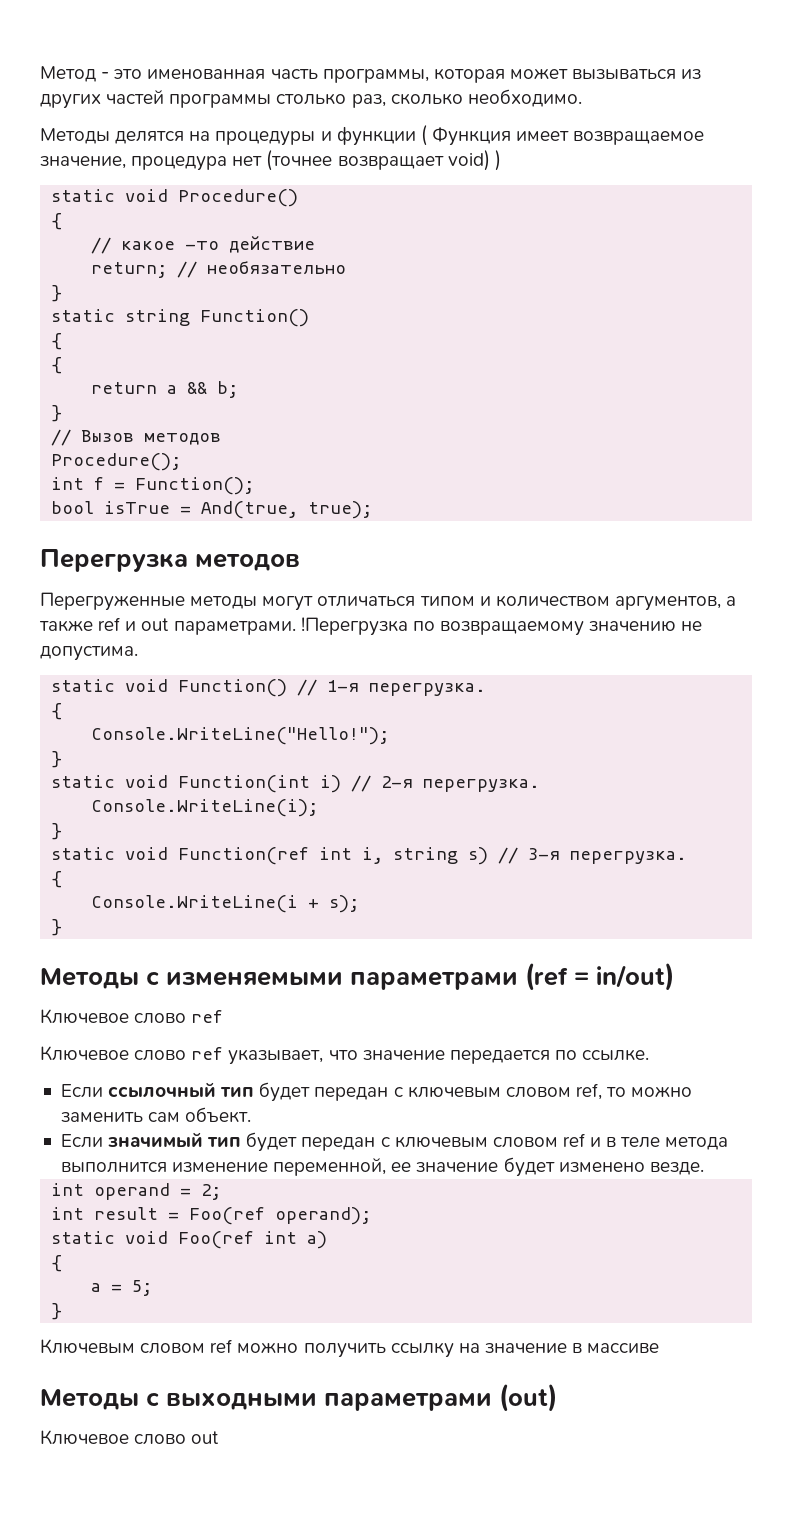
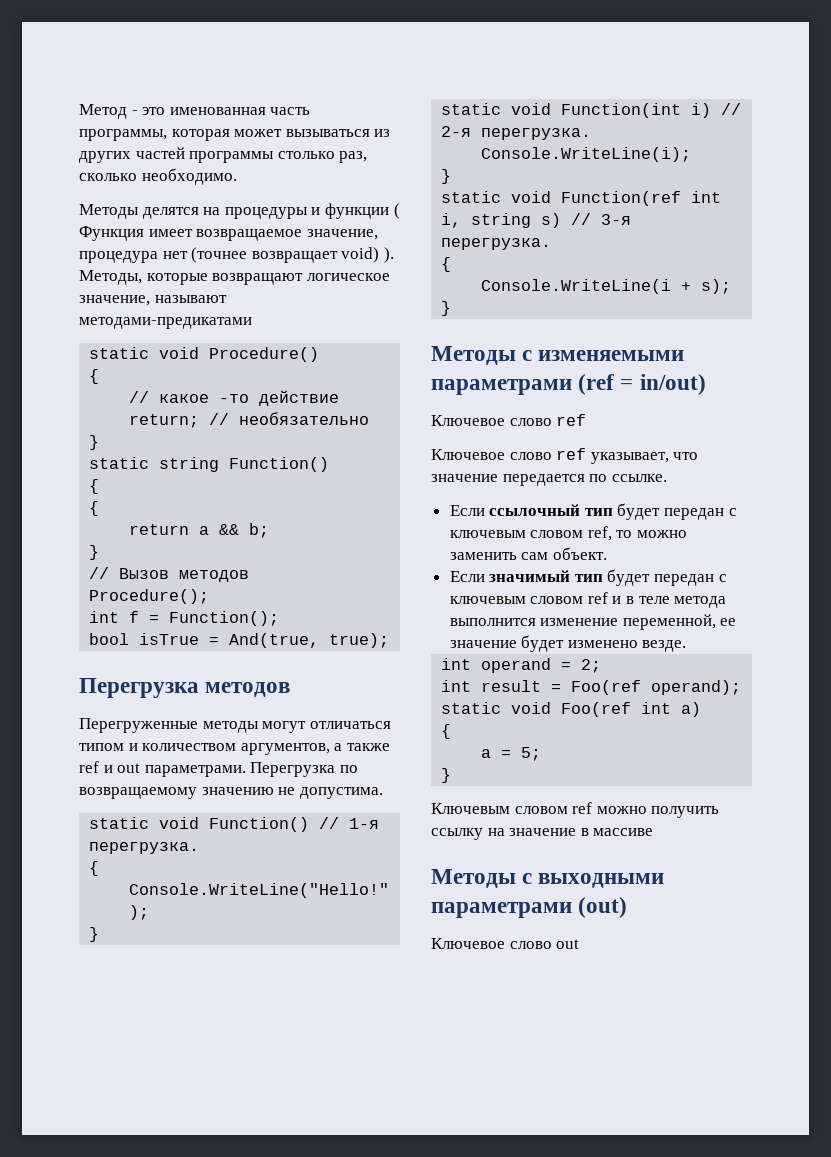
[494,150,501,171] ) -> [383,247,394,263] [79,270,390,285] [79,295,227,306] [79,317,252,329] ). Методы, которые возвращают логическое значение, называют методами-предикатами
[300,617,408,636] !Перегрузка -> [250,762,336,777] Перегрузка

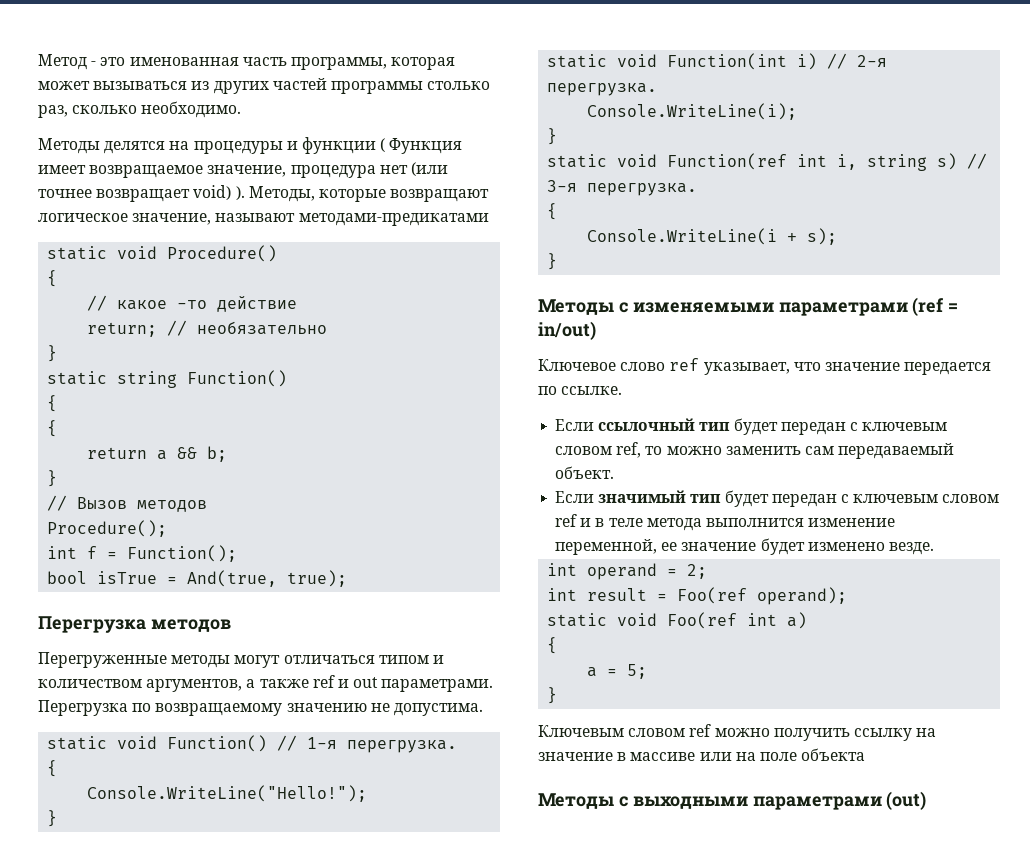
[191,247,248,263] (точнее -> [410,162,448,176] [38,189,92,198] (или точнее
[431,448,587,460] // Ключевое слово ref -> (700, 364) none
(549, 556) none -> [838,443,955,459] передаваемый
(654, 832) none -> [699,748,866,761] или на поле объекта
[431,938,580,949] // Ключевое слово out -> (927, 800) none

